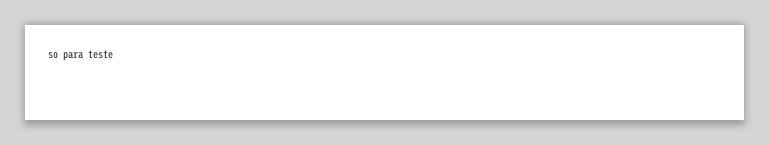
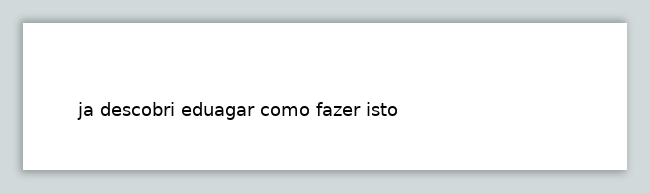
[48,50,113,61] so para teste -> [77,102,398,120] ja descobri eduagar como fazer isto

